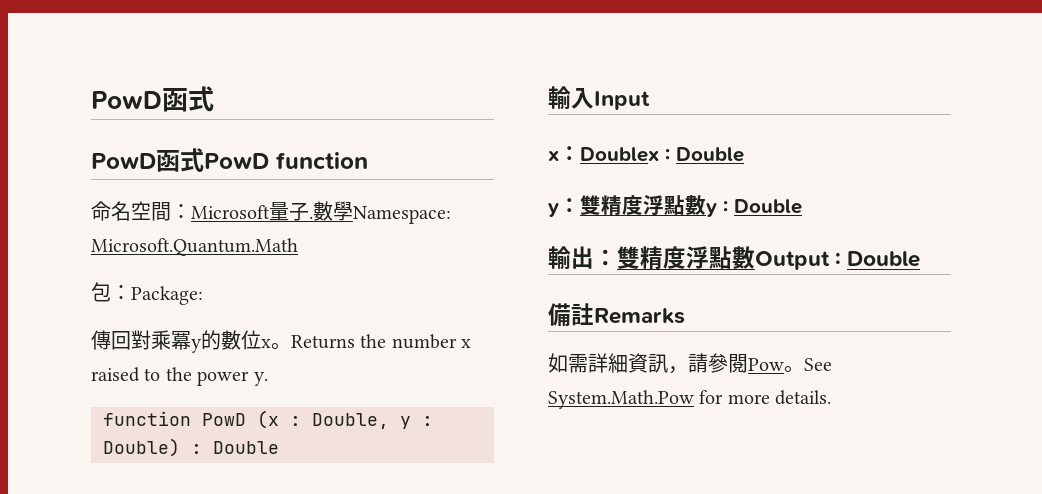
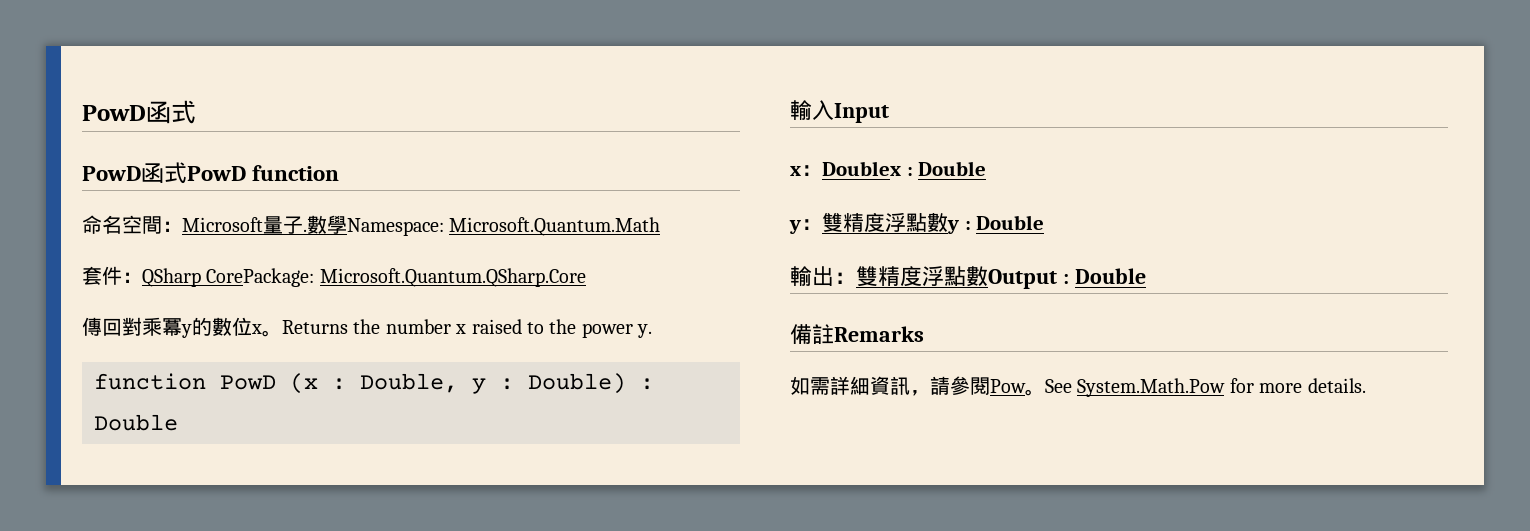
[91,282,203,305] 包：Package: -> [82,266,586,287] 套件：QSharp CorePackage: Microsoft.Quantum.QSharp.Core

